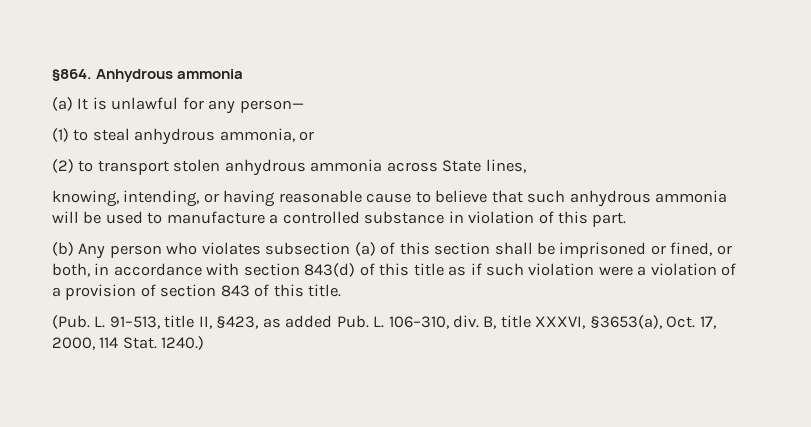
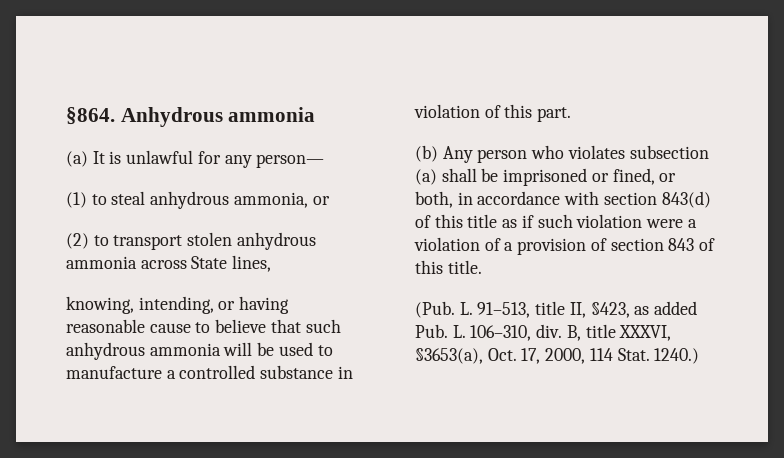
[380,242,491,255] of this section -> (437, 177) none

